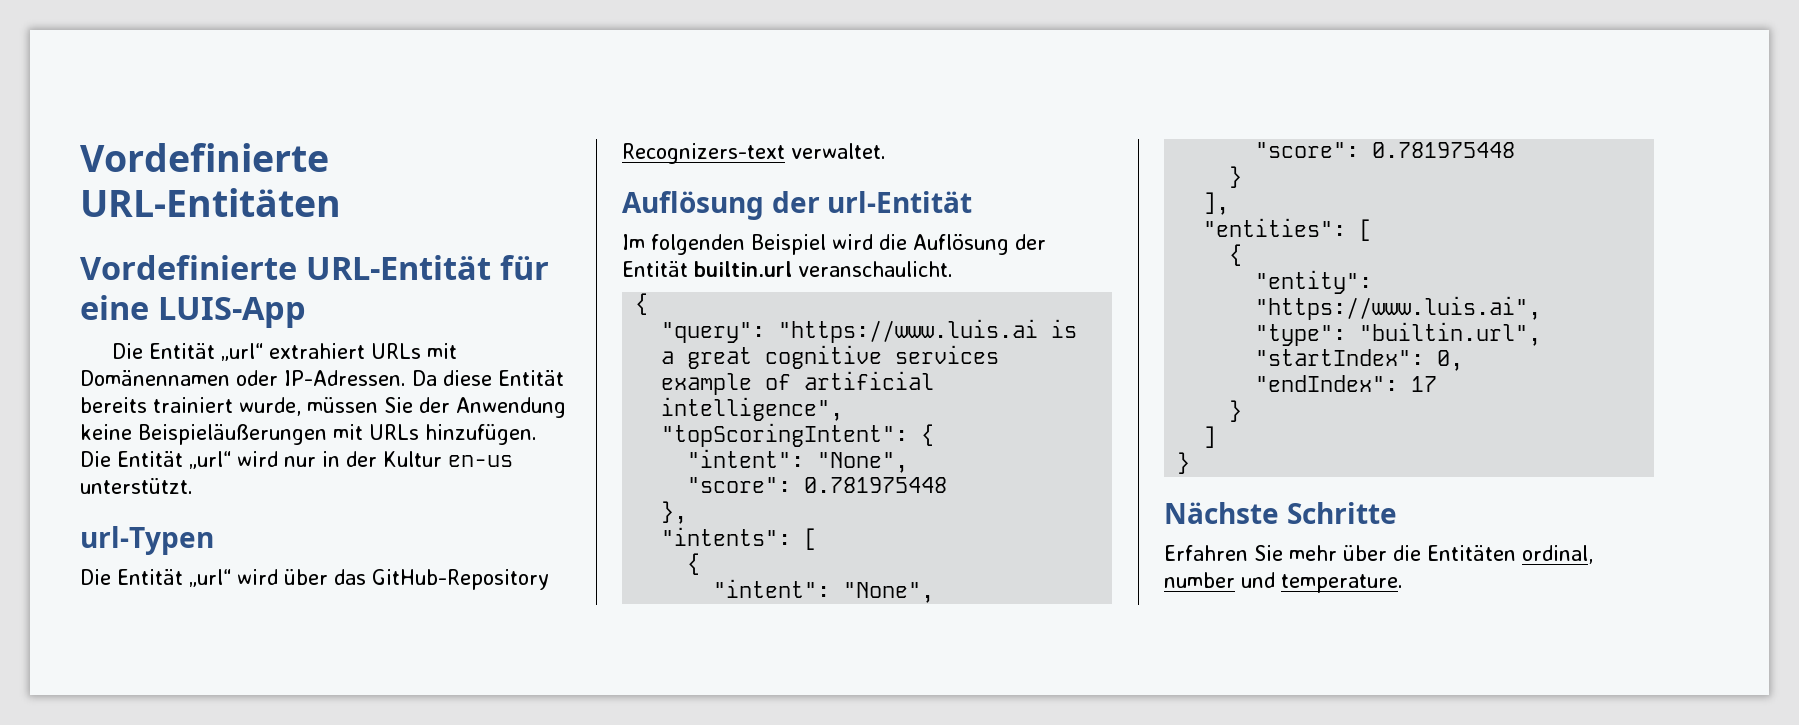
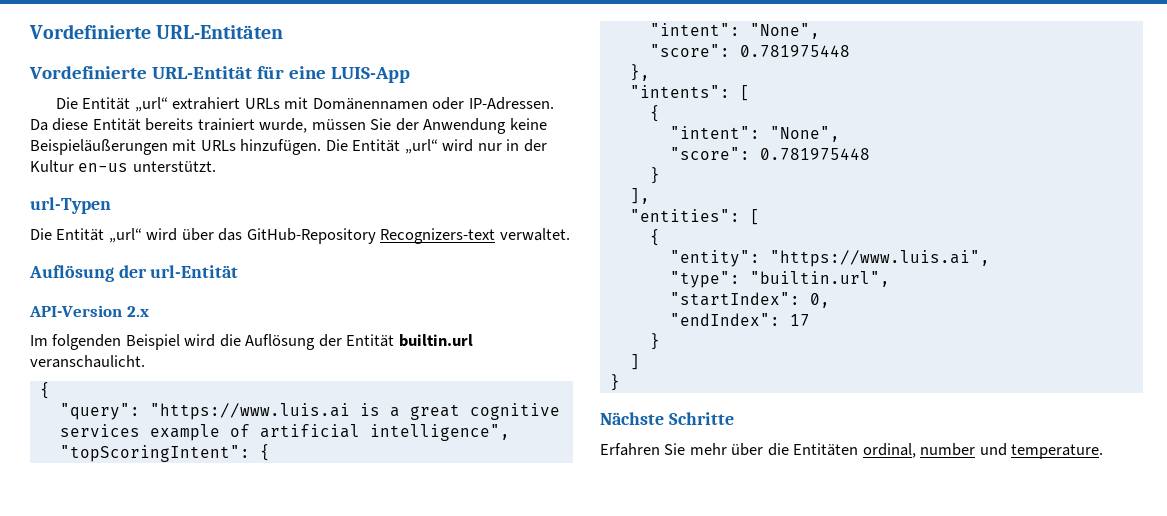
(973, 202) none -> [29,305,149,317] // API-Version 2.x

